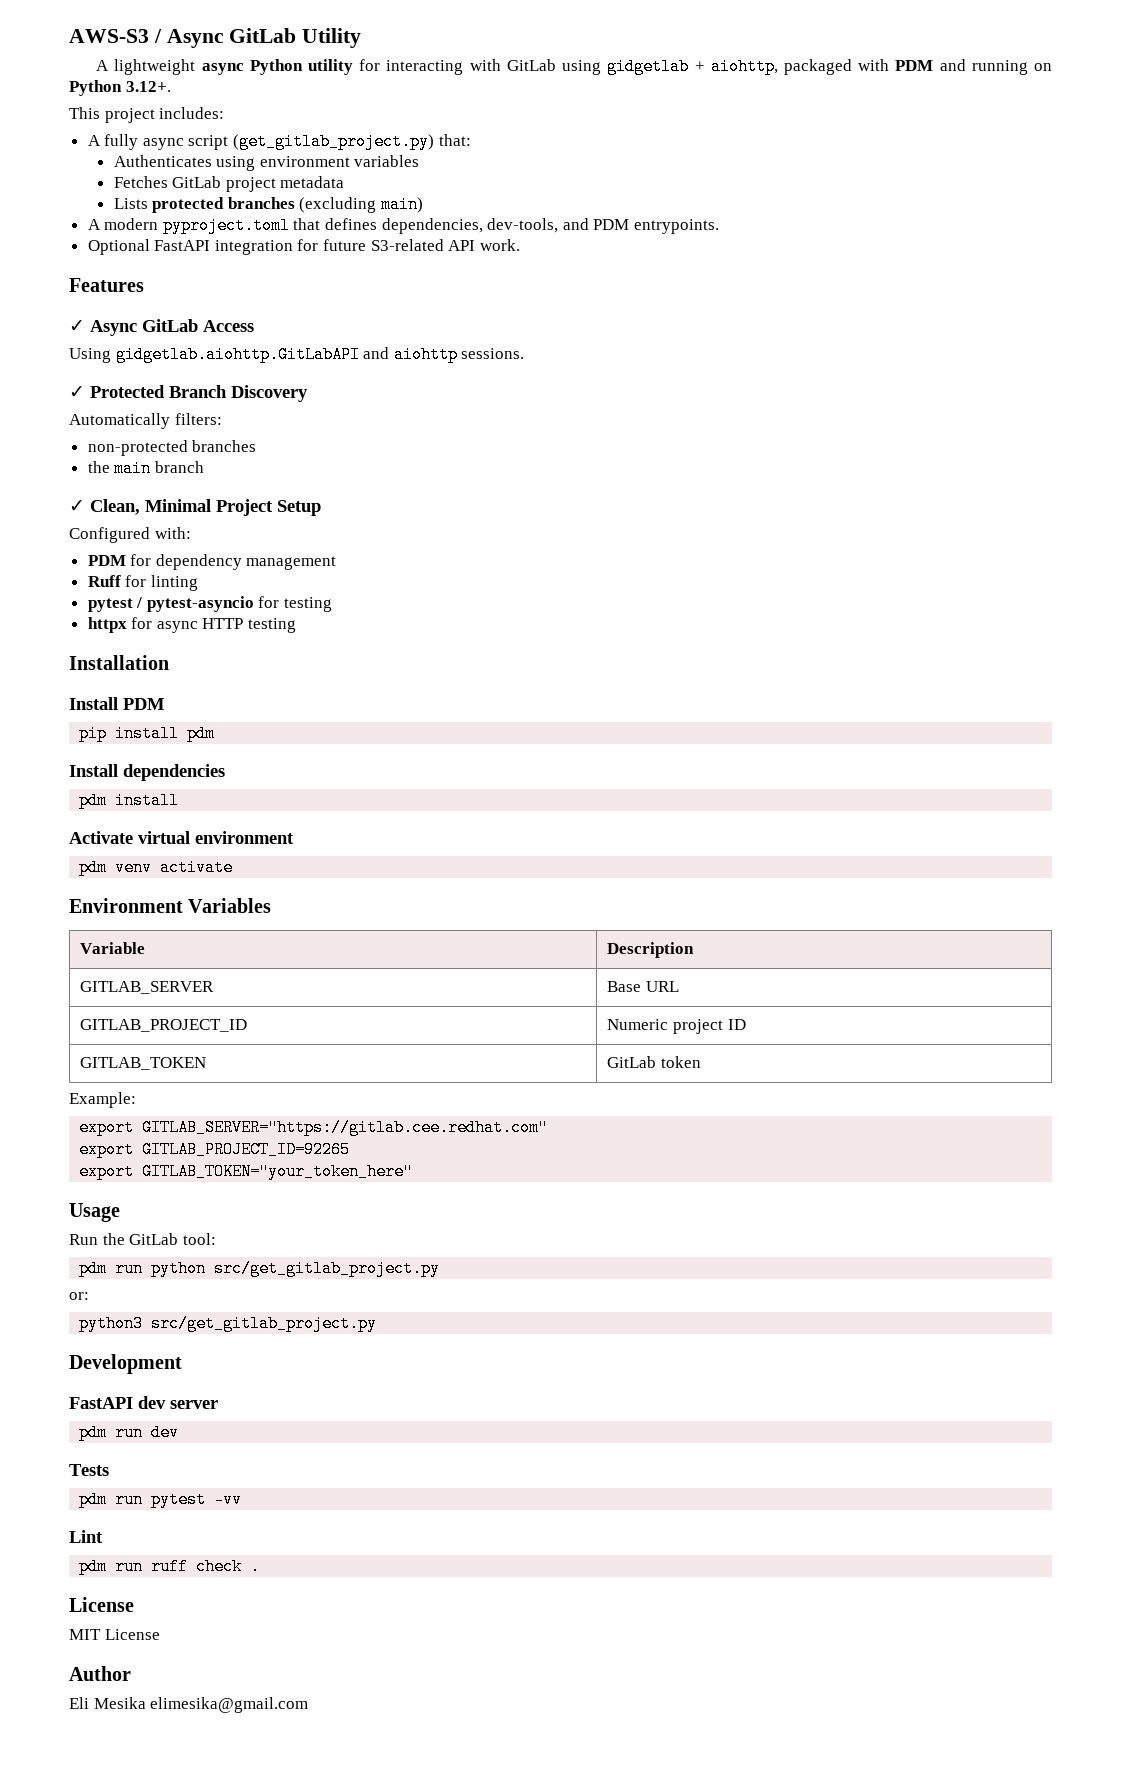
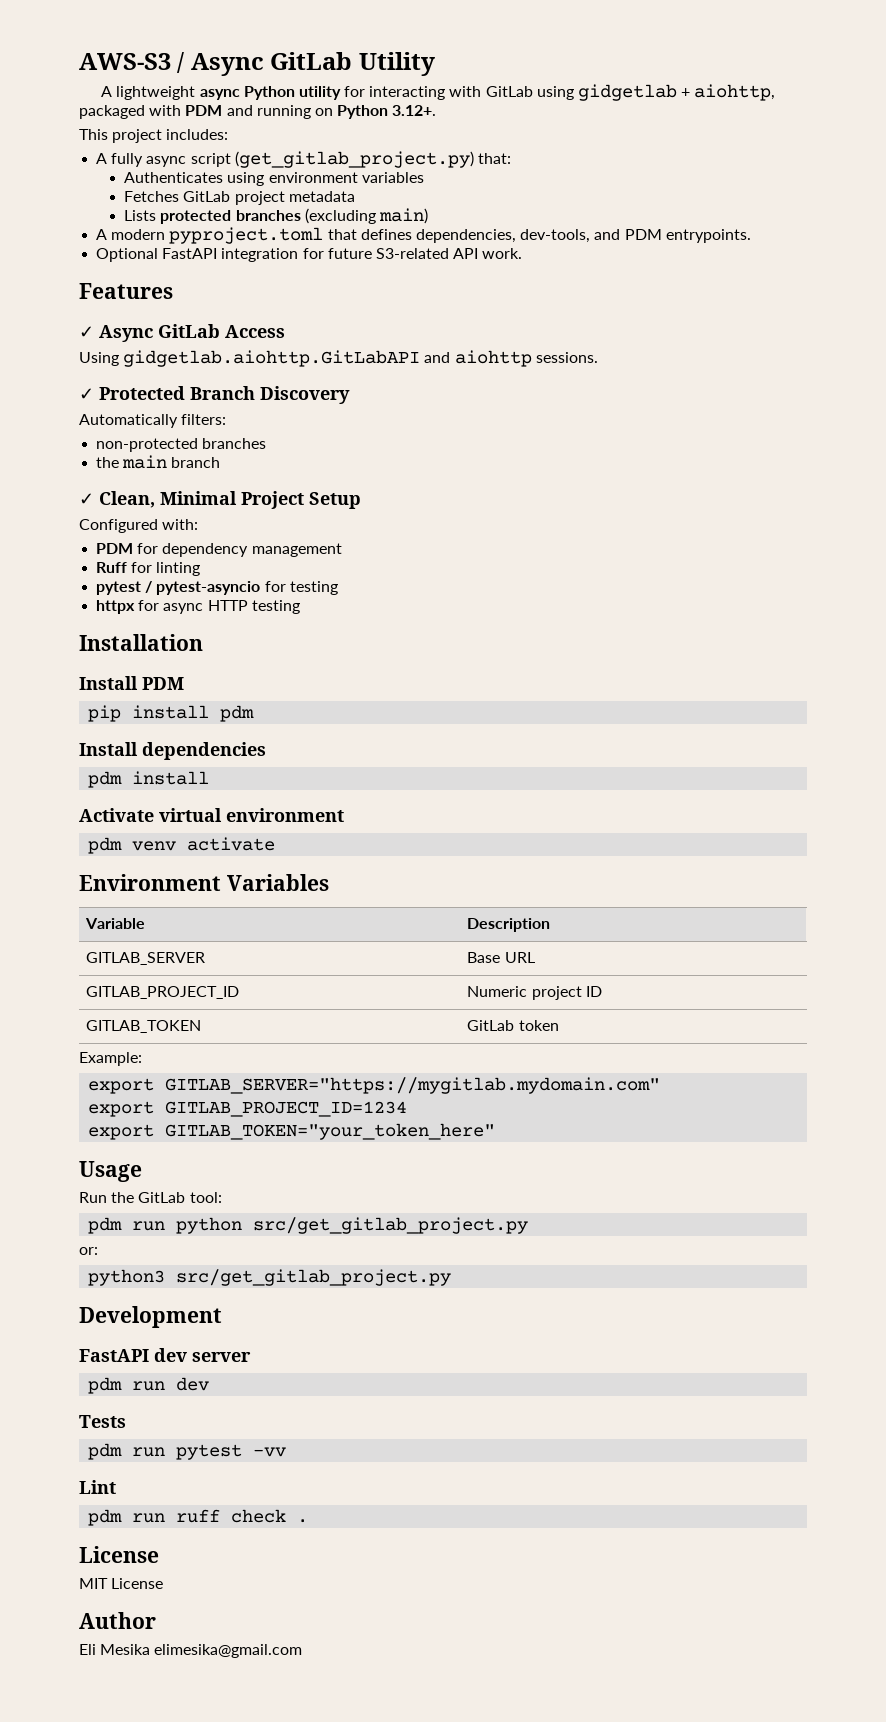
[142,1119,549,1136] [79,1141,351,1158] GITLAB_SERVER="https://gitlab.cee.redhat.com" // export GITLAB_PROJECT_ID=92265 -> [165,1077,661,1094] [88,1101,408,1117] GITLAB_SERVER="https://mygitlab.mydomain.com" // export GITLAB_PROJECT_ID=1234

